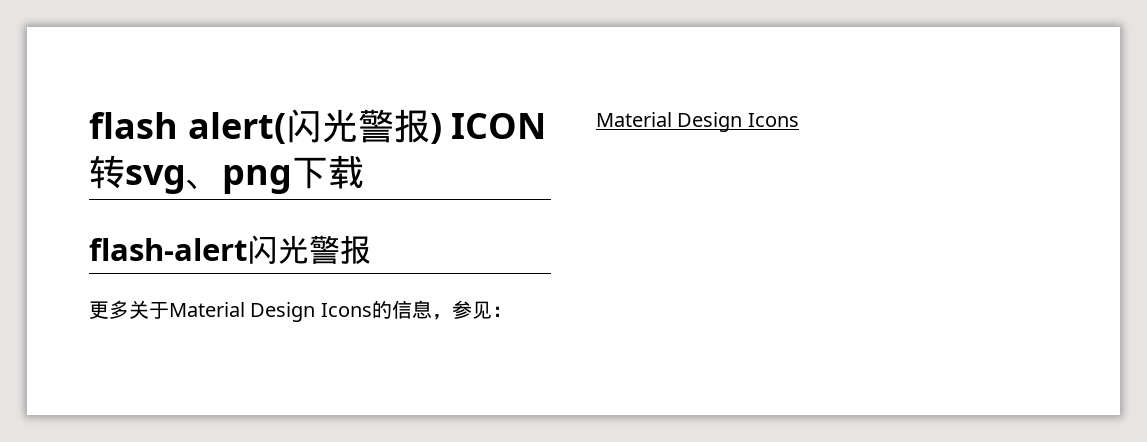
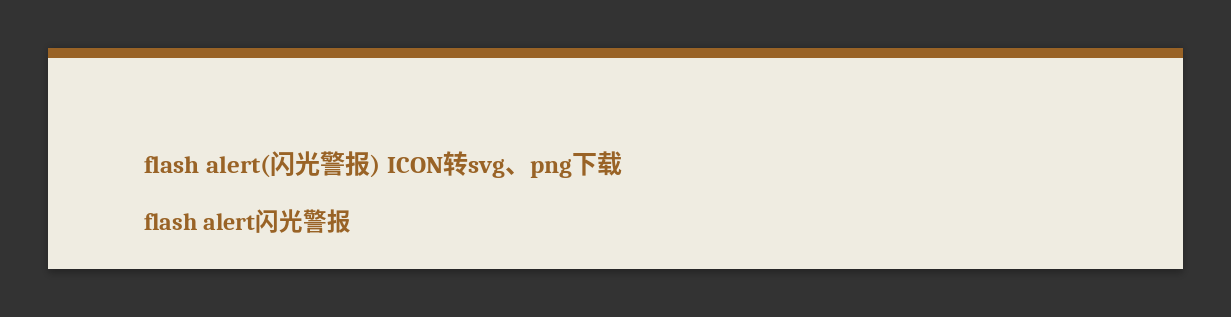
[89,235,371,265] [89,300,512,322] [596,112,799,132] flash-alert闪光警报 // 更多关于Material Design Icons的信息，参见：Material Design Icons -> [144,209,352,233] flash alert闪光警报

